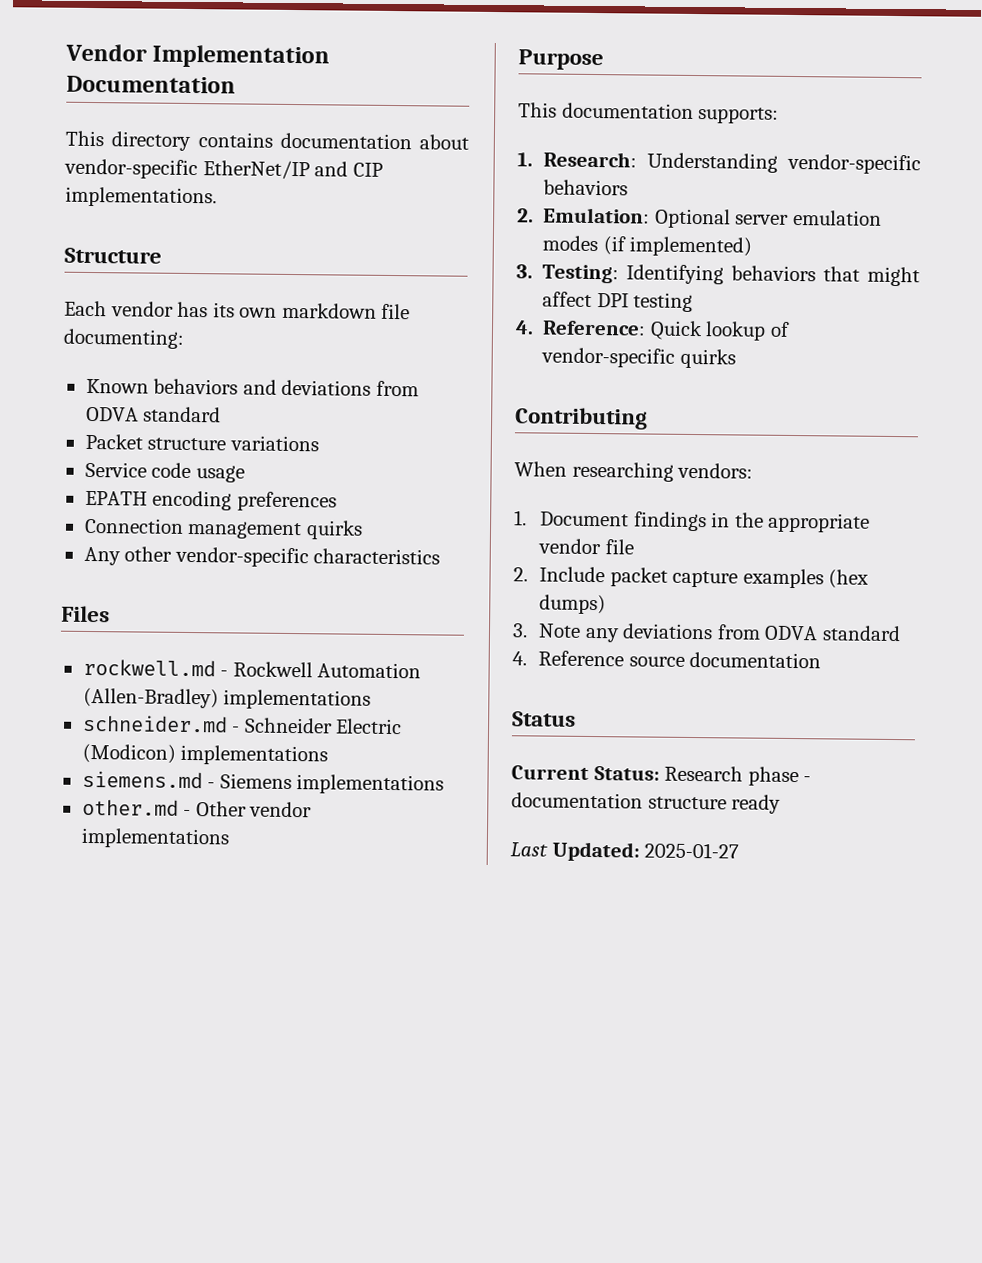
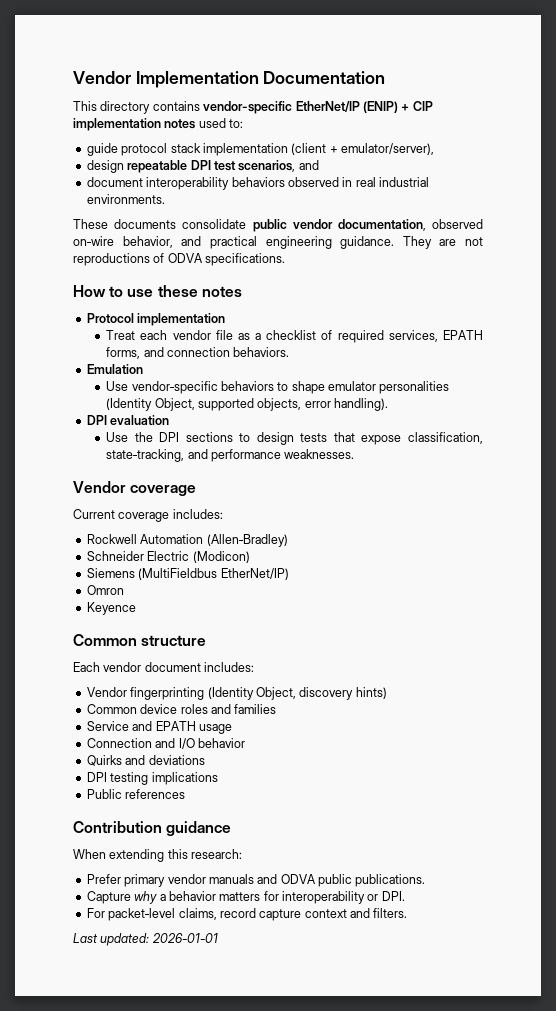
[279,132,469,150] [64,158,383,180] [65,186,217,208] [64,247,162,264] [64,300,411,320] [63,328,184,349] [85,378,419,397] [85,406,222,423] [84,433,319,452] [84,461,245,483] [84,490,337,512] [83,517,363,540] [83,546,441,568] [61,605,110,623] [82,658,422,679] [82,687,372,710] [81,714,403,735] [81,743,329,766] [81,770,445,795] [81,798,313,818] [80,827,230,849] [518,49,604,71] [518,102,780,124] [517,151,921,175] [543,179,629,196] [517,207,882,229] [542,235,753,257] [516,264,920,287] [542,291,694,312] [515,320,790,341] [541,347,736,369] [515,407,648,430] [514,461,754,482] [514,510,871,533] [538,538,634,555] [513,566,870,589] [539,594,607,615] [512,623,901,643] [512,650,822,669] [512,711,576,727] [511,765,812,787] [511,792,782,814] documentation about vendor-specific EtherNet/IP and CIP implementations. // Structure // Each vendor has its own markdown file documenting: // Known behaviors and deviations from ODVA standard // Packet structure variations // Service code usage // EPATH encoding preferences // Connection management quirks // Any other vendor-specific characteristics // Files // rockwell.md - Rockwell Automation (Allen-Bradley) implementations // schneider.md - Schneider Electric (Modicon) implementations // siemens.md - Siemens implementations // other.md - Other vendor implementations // Purpose // This documentation supports: // 1. Research: Understanding vendor-specific behaviors // 2. Emulation: Optional server emulation modes (if implemented) // 3. Testing: Identifying behaviors that might affect DPI testing // 4. Reference: Quick lookup of vendor-specific quirks // Contributing // When researching vendors: // 1. Document findings in the appropriate vendor file // 2. Include packet capture examples (hex dumps) // 3. Note any deviations from ODVA standard // 4. Reference source documentation // Status // Current Status: Research phase - documentation structure ready -> [203,101,433,114] [73,118,244,131] [86,143,434,156] [86,160,319,173] [86,177,429,190] [86,194,165,204] [73,219,483,232] [73,236,483,249] [73,253,286,266] [73,285,242,297] [86,313,226,326] [106,330,483,343] [106,347,290,359] [86,364,143,374] [106,381,450,394] [106,398,389,411] [86,415,170,425] [106,432,484,445] [106,449,355,462] [73,481,197,496] [73,509,223,522] [86,534,288,547] [86,551,250,563] [86,568,289,580] [86,585,124,595] [86,602,136,615] [73,634,207,646] [73,662,255,672] [86,687,387,700] [86,704,277,714] [86,721,232,734] [86,738,245,749] [86,755,205,766] [86,772,218,785] [86,789,186,799] [73,821,232,836] [73,849,243,862] [86,874,426,887] [86,891,405,904] [86,908,408,921] vendor-specific EtherNet/IP (ENIP) + CIP implementation notes used to: // guide protocol stack implementation (client + emulator/server), // design repeatable DPI test scenarios, and // document interoperability behaviors observed in real industrial environments. // These documents consolidate public vendor documentation, observed on‑wire behavior, and practical engineering guidance. They are not reproductions of ODVA specifications. // How to use these notes // Protocol implementation // Treat each vendor file as a checklist of required services, EPATH forms, and connection behaviors. // Emulation // Use vendor‑specific behaviors to shape emulator personalities (Identity Object, supported objects, error handling). // DPI evaluation // Use the DPI sections to design tests that expose classification, state‑tracking, and performance weaknesses. // Vendor coverage // Current coverage includes: // Rockwell Automation (Allen‑Bradley) // Schneider Electric (Modicon) // Siemens (MultiFieldbus EtherNet/IP) // Omron // Keyence // Common structure // Each vendor document includes: // Vendor fingerprinting (Identity Object, discovery hints) // Common device roles and families // Service and EPATH usage // Connection and I/O behavior // Quirks and deviations // DPI testing implications // Public references // Contribution guidance // When extending this research: // Prefer primary vendor manuals and ODVA public publications. // Capture why a behavior matters for interoperability or DPI. // For packet‑level claims, record capture context and filters.
[551,841,740,862] Updated: 2025-01-27 -> [100,933,218,946] updated: 2026-01-01

